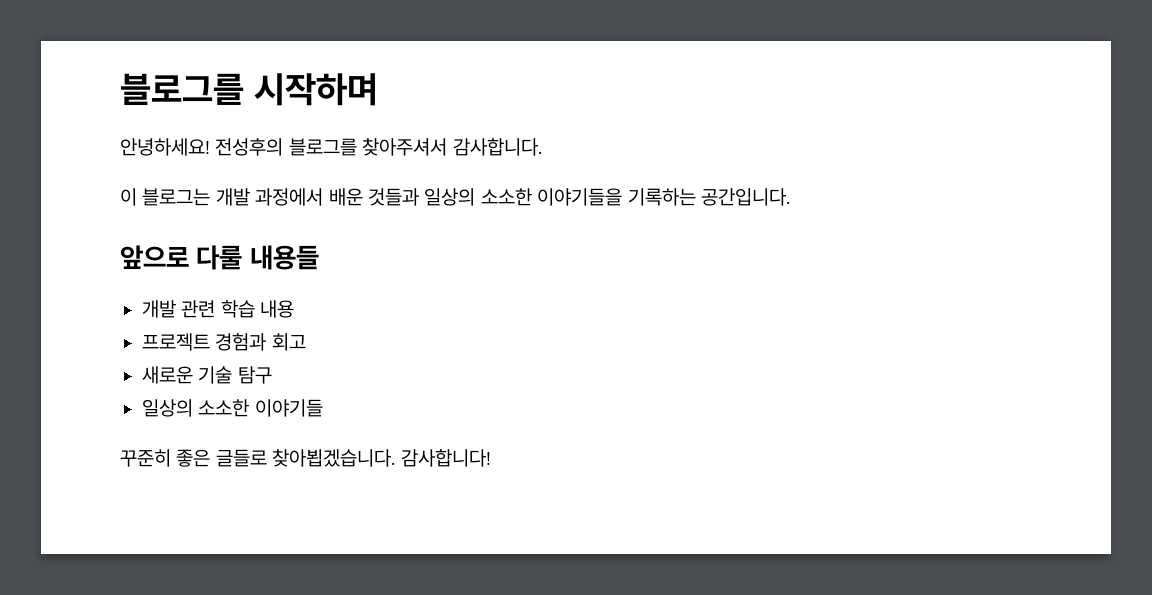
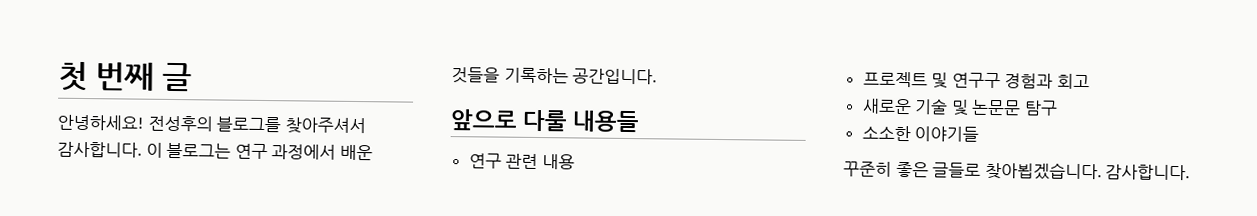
[120,73,378,106] 블로그를 시작하며 -> [58,61,192,92] 첫 번째 글
(542, 147) // -> (142, 149) none
[215,188,250,206] 개발 -> [234,143,268,160] 연구
[368,188,623,206] 것들과 일상의 소소한 이야기들을 -> [451,67,500,84] 것들을
[142,300,255,318] 개발 관련 학습 -> [468,153,539,170] 연구 관련
(210, 342) none -> [931,72,1001,89] 및 연구구
(233, 375) none -> [950,99,1022,116] 및 논문문
[142,399,193,417] 일상의 -> (1059, 108) none
[400,449,491,467] 감사합니다! -> [1105,164,1191,181] 감사합니다.

